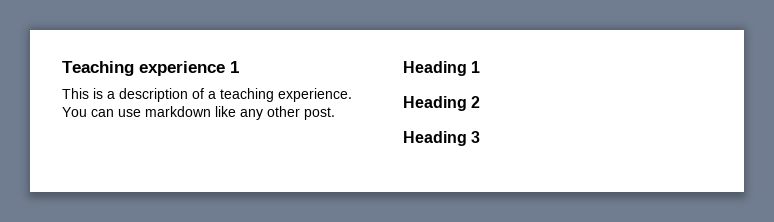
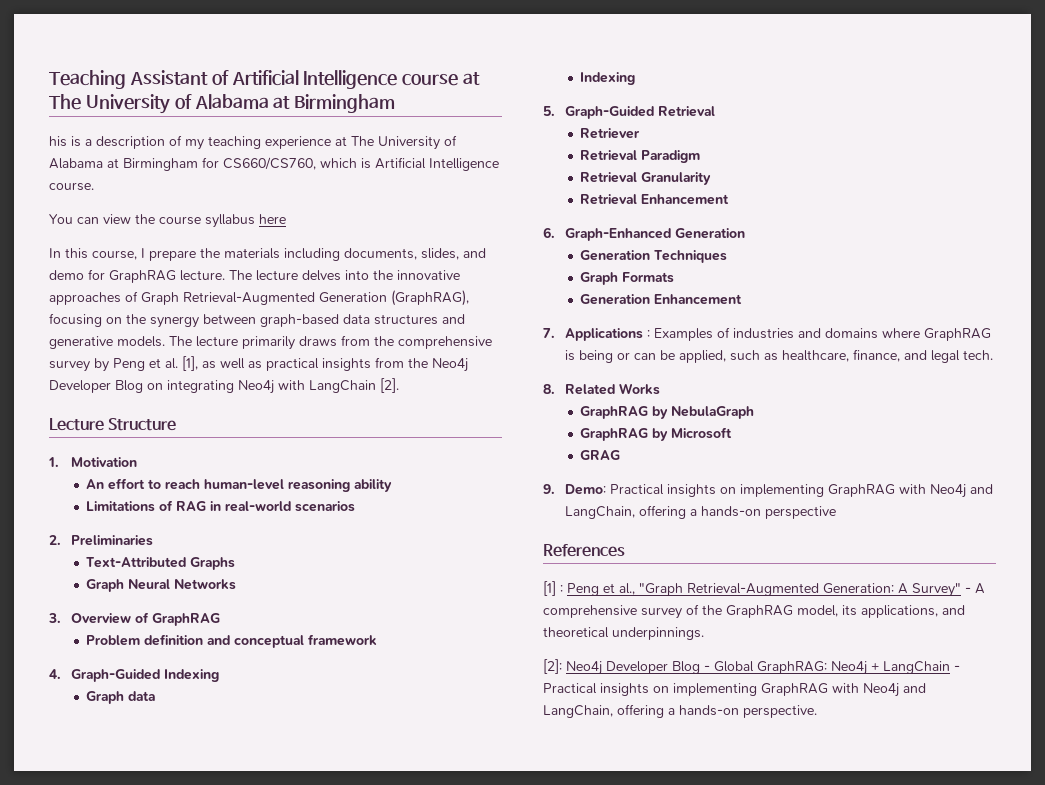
[139,61,239,76] [62,88,352,102] [62,106,335,120] [403,61,481,76] [403,96,481,111] [403,131,481,146] experience 1 // This is a description of a teaching experience. You can use markdown like any other post. // Heading 1 // Heading 2 // Heading 3 -> [129,70,481,89] [49,94,396,114] [49,135,457,150] [49,157,499,171] [49,182,94,191] [49,214,286,228] [49,248,486,261] [49,269,460,283] [49,290,469,306] [49,313,465,328] [49,335,492,350] [49,356,468,372] [49,378,399,394] [49,418,177,431] [48,457,137,467] [86,478,393,492] [86,500,356,512] [49,535,153,546] [86,557,236,570] [86,579,237,592] [48,612,220,626] [86,634,378,648] [49,669,219,682] [86,691,156,704] [580,72,636,85] [543,106,715,119] [580,128,641,139] [580,150,701,163] [580,172,712,185] [580,194,730,205] [543,227,745,241] [580,250,728,263] [580,272,675,285] [580,294,743,305] [543,327,991,341] [564,349,993,363] [543,383,660,395] [580,406,755,419] [580,427,733,441] [580,450,621,460] [543,484,993,498] [564,505,836,519] [543,544,625,557] [543,581,985,597] [543,604,965,619] [543,627,704,640] [543,659,960,675] [543,683,926,697] [543,704,817,718] Assistant of Artificial Intelligence course at The University of Alabama at Birmingham // his is a description of my teaching experience at The University of Alabama at Birmingham for CS660/CS760, which is Artificial Intelligence course. // You can view the course syllabus here // In this course, I prepare the materials including documents, slides, and demo for GraphRAG lecture. The lecture delves into the innovative approaches of Graph Retrieval-Augmented Generation (GraphRAG), focusing on the synergy between graph-based data structures and generative models. The lecture primarily draws from the comprehensive survey by Peng et al. [1], as well as practical insights from the Neo4j Developer Blog on integrating Neo4j with LangChain [2]. // Lecture Structure // 1. Motivation // An effort to reach human-level reasoning ability // Limitations of RAG in real-world scenarios // 2. Preliminaries // Text-Attributed Graphs // Graph Neural Networks // 3. Overview of GraphRAG // Problem definition and conceptual framework // 4. Graph-Guided Indexing // Graph data // Indexing // 5. Graph-Guided Retrieval // Retriever // Retrieval Paradigm // Retrieval Granularity // Retrieval Enhancement // 6. Graph-Enhanced Generation // Generation Techniques // Graph Formats // Generation Enhancement // 7. Applications : Examples of industries and domains where GraphRAG is being or can be applied, such as healthcare, finance, and legal tech. // 8. Related Works // GraphRAG by NebulaGraph // GraphRAG by Microsoft // GRAG // 9. Demo: Practical insights on implementing GraphRAG with Neo4j and LangChain, offering a hands-on perspective // References // [1] : Peng et al., "Graph Retrieval-Augmented Generation: A Survey" - A comprehensive survey of the GraphRAG model, its applications, and theoretical underpinnings. // [2]: Neo4j Developer Blog - Global GraphRAG: Neo4j + LangChain - Practical insights on implementing GraphRAG with Neo4j and LangChain, offering a hands-on perspective.

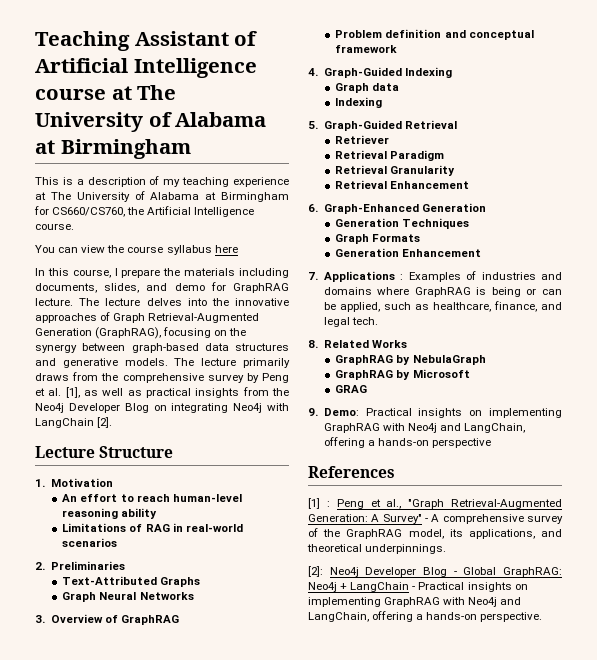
[49,136,67,147] his -> [35,177,59,185] This
[320,158,371,169] which is -> [127,207,145,215] the

